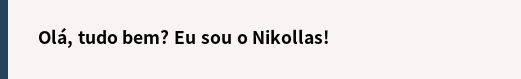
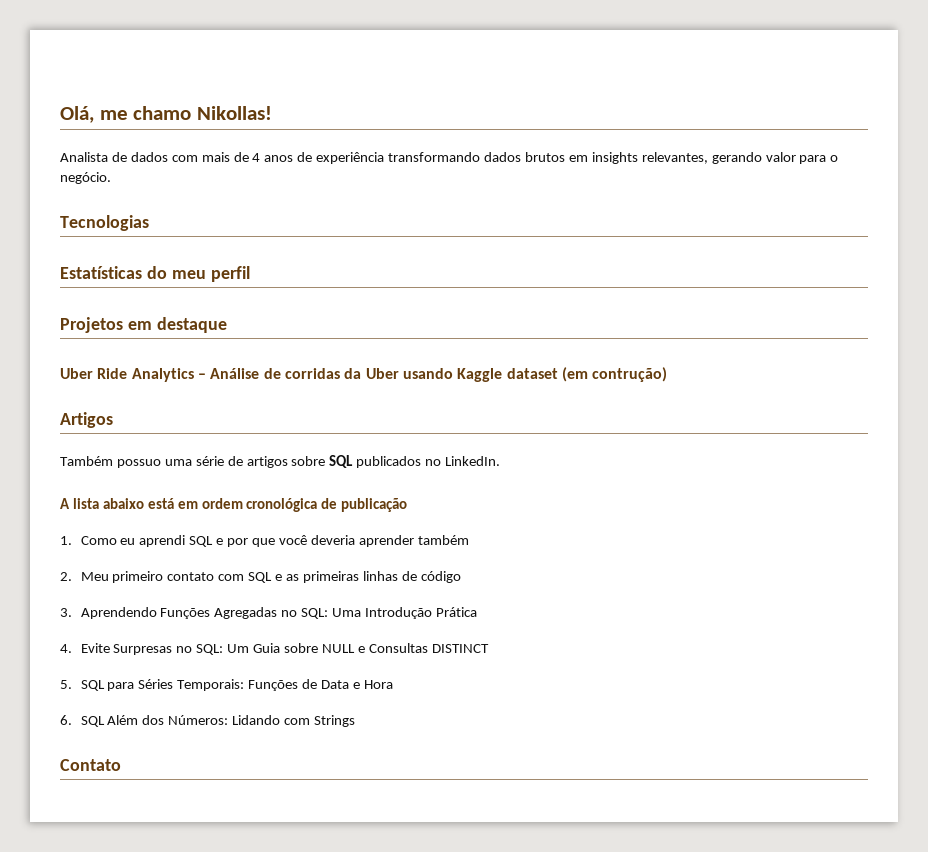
[77,29,330,44] tudo bem? Eu sou o Nikollas! -> [99,106,272,120] [60,152,839,164] [60,172,111,184] [60,215,149,231] [60,266,250,282] [60,317,227,333] [60,367,668,382] [60,412,113,428] [60,455,501,468] [60,498,408,512] [60,535,469,547] [60,571,461,583] [60,607,477,619] [60,643,489,655] [60,679,393,691] [60,715,355,727] [60,759,121,771] me chamo Nikollas! // Analista de dados com mais de 4 anos de experiência transformando dados brutos em insights relevantes, gerando valor para o negócio. // Tecnologias // Estatísticas do meu perfil // Projetos em destaque // Uber Ride Analytics – Análise de corridas da Uber usando Kaggle dataset (em contrução) // Artigos // Também possuo uma série de artigos sobre SQL publicados no LinkedIn. // A lista abaixo está em ordem cronológica de publicação // 1. Como eu aprendi SQL e por que você deveria aprender também // 2. Meu primeiro contato com SQL e as primeiras linhas de código // 3. Aprendendo Funções Agregadas no SQL: Uma Introdução Prática // 4. Evite Surpresas no SQL: Um Guia sobre NULL e Consultas DISTINCT // 5. SQL para Séries Temporais: Funções de Data e Hora // 6. SQL Além dos Números: Lidando com Strings // Contato

